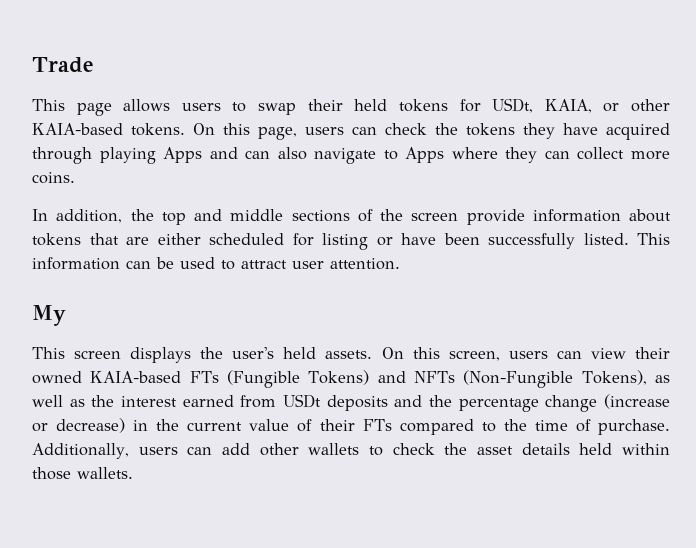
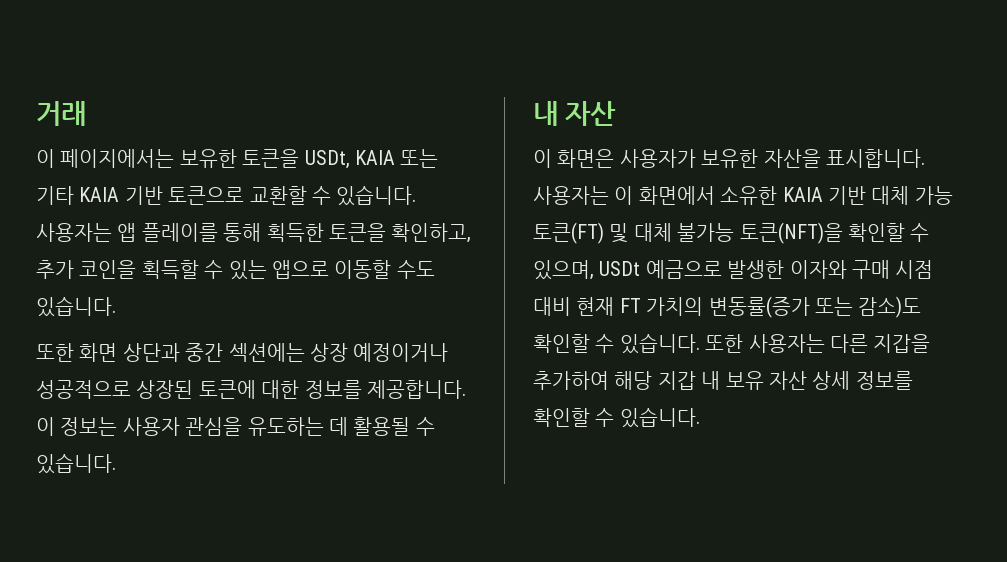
[32,57,94,73] [32,98,671,116] [32,123,670,140] [32,147,671,164] [32,172,75,184] [32,209,671,225] [32,233,670,250] [32,257,400,270] [32,305,66,326] [32,347,671,363] [32,370,670,388] [32,394,670,412] [32,418,670,435] [32,443,670,459] [32,467,133,480] Trade // This page allows users to swap their held tokens for USDt, KAIA, or other KAIA-based tokens. On this page, users can check the tokens they have acquired through playing Apps and can also navigate to Apps where they can collect more coins. // In addition, the top and middle sections of the screen provide information about tokens that are either scheduled for listing or have been successfully listed. This information can be used to attract user attention. // My // This screen displays the user's held assets. On this screen, users can view their owned KAIA-based FTs (Fungible Tokens) and NFTs (Non-Fungible Tokens), as well as the interest earned from USDt deposits and the percentage change (increase or decrease) in the current value of their FTs compared to the time of purchase. Additionally, users can add other wallets to check the asset details held within those wallets. -> [36,101,86,126] [36,149,439,169] [36,185,417,206] [36,223,472,243] [36,260,435,280] [36,296,116,317] [36,343,449,362] [36,380,466,399] [36,417,435,436] [36,453,116,474] [533,101,617,126] [533,149,925,168] [533,186,953,205] [533,222,930,244] [533,260,934,280] [533,296,922,318] [533,333,931,354] [533,371,913,390] [533,407,700,428] 거래 // 이 페이지에서는 보유한 토큰을 USDt, KAIA 또는 기타 KAIA 기반 토큰으로 교환할 수 있습니다. 사용자는 앱 플레이를 통해 획득한 토큰을 확인하고, 추가 코인을 획득할 수 있는 앱으로 이동할 수도 있습니다. // 또한 화면 상단과 중간 섹션에는 상장 예정이거나 성공적으로 상장된 토큰에 대한 정보를 제공합니다. 이 정보는 사용자 관심을 유도하는 데 활용될 수 있습니다. // 내 자산 // 이 화면은 사용자가 보유한 자산을 표시합니다. 사용자는 이 화면에서 소유한 KAIA 기반 대체 가능 토큰(FT) 및 대체 불가능 토큰(NFT)을 확인할 수 있으며, USDt 예금으로 발생한 이자와 구매 시점 대비 현재 FT 가치의 변동률(증가 또는 감소)도 확인할 수 있습니다. 또한 사용자는 다른 지갑을 추가하여 해당 지갑 내 보유 자산 상세 정보를 확인할 수 있습니다.

